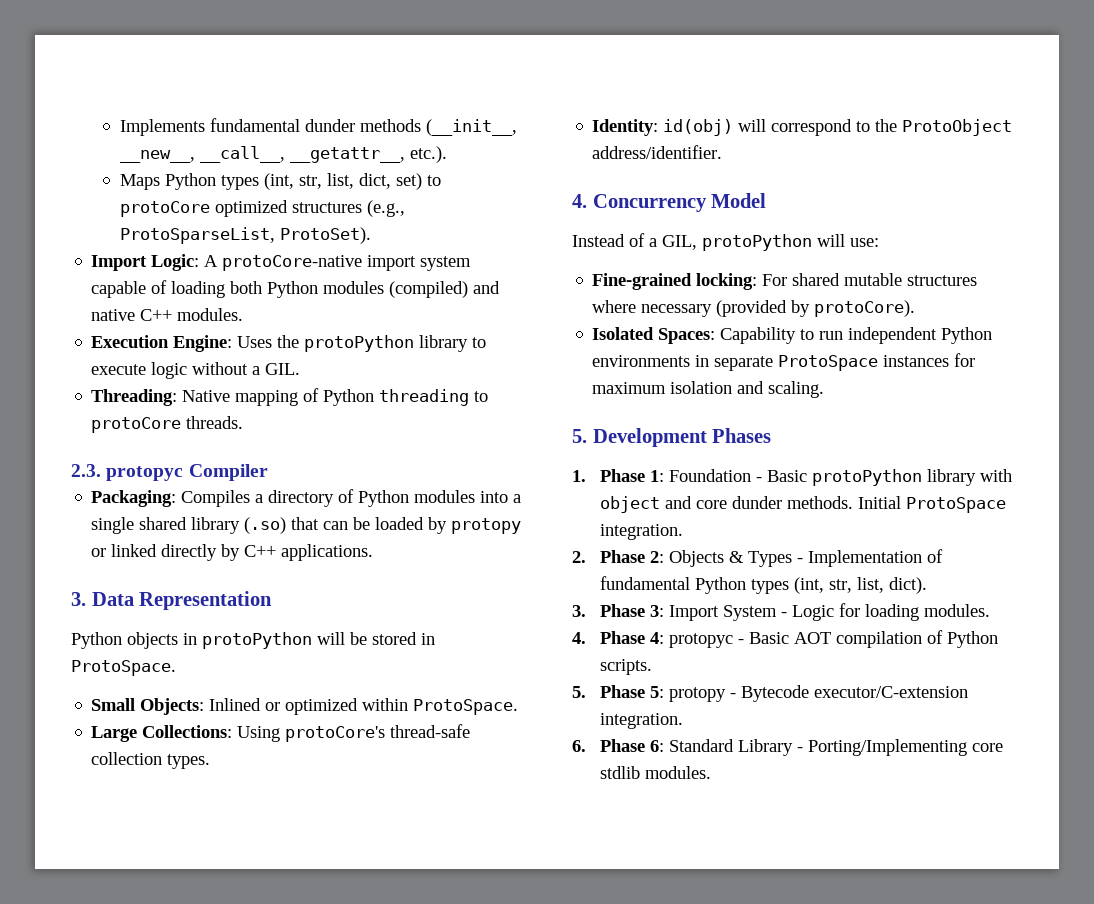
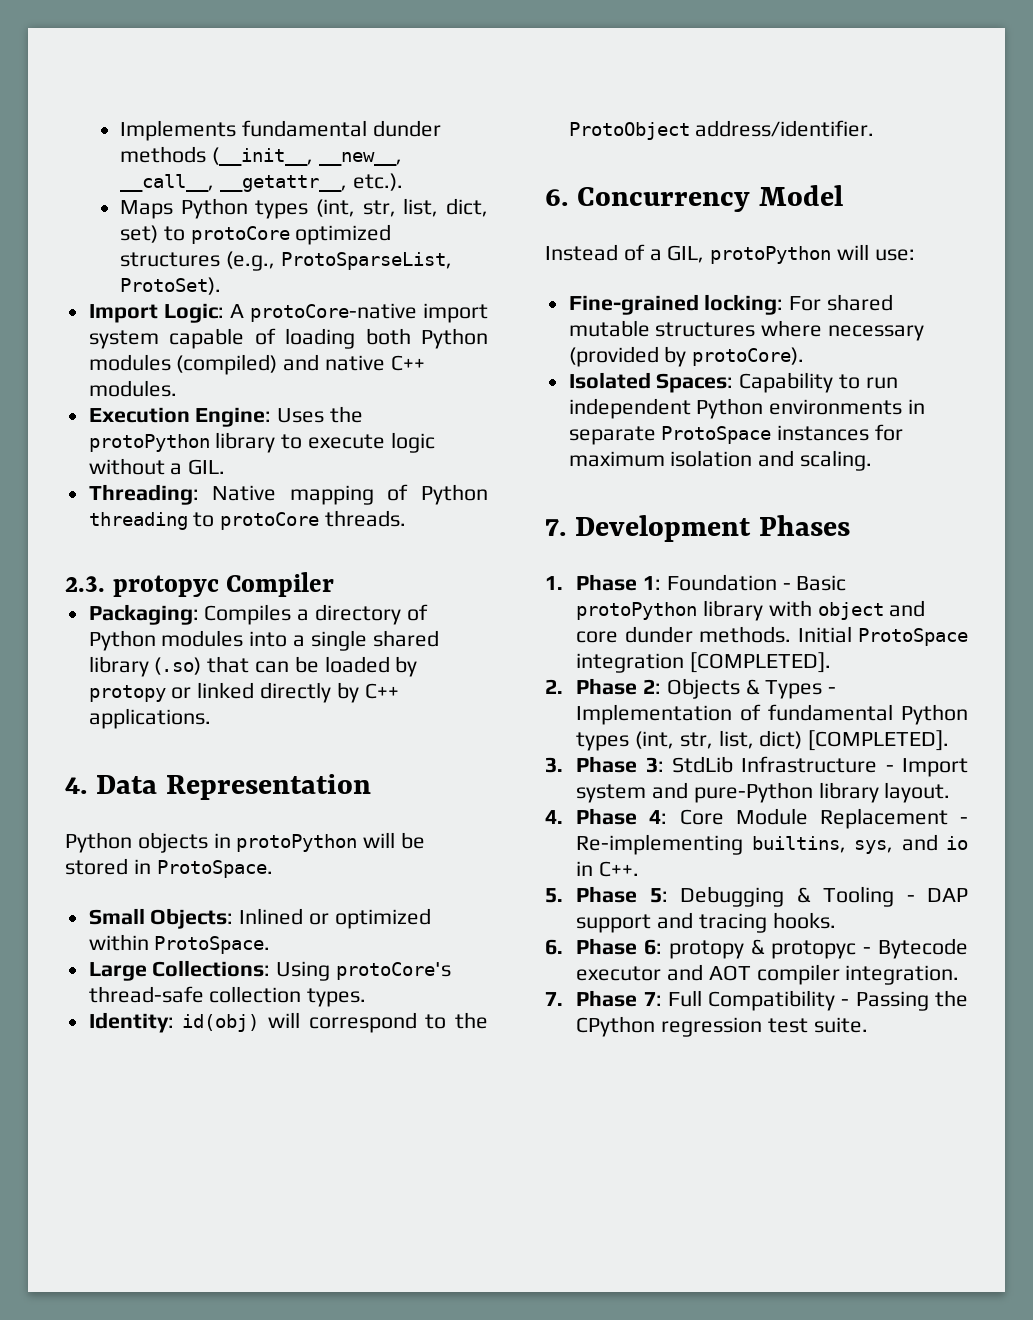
[71,592,86,606] 3. -> [65,777,87,794] 4.
[572,194,587,208] 4. -> [545,189,568,206] 6.
[572,429,587,443] 5. -> [545,519,566,536] 7.
[600,524,684,540] integration. -> [576,652,832,673] integration [COMPLETED].
[889,577,928,594] dict). -> [759,730,950,751] dict) [COMPLETED].
[669,603,991,621] [572,630,999,648] [600,659,653,675] [572,685,969,702] [600,713,684,729] [572,739,1004,756] [600,766,712,779] Import System - Logic for loading modules. // 4. Phase 4: protopyc - Basic AOT compilation of Python scripts. // 5. Phase 5: protopy - Bytecode executor/C-extension integration. // 6. Phase 6: Standard Library - Porting/Implementing core stdlib modules. -> [671,756,968,777] [576,782,951,803] [545,808,968,829] [576,834,968,855] [576,861,640,877] [545,886,968,907] [576,912,836,933] [545,938,968,959] [576,964,960,985] [545,990,968,1011] [576,1016,868,1037] StdLib Infrastructure - Import system and pure-Python library layout. // 4. Phase 4: Core Module Replacement - Re-implementing builtins, sys, and io in C++. // 5. Phase 5: Debugging & Tooling - DAP support and tracing hooks. // 6. Phase 6: protopy & protopyc - Bytecode executor and AOT compiler integration. // 7. Phase 7: Full Compatibility - Passing the CPython regression test suite.

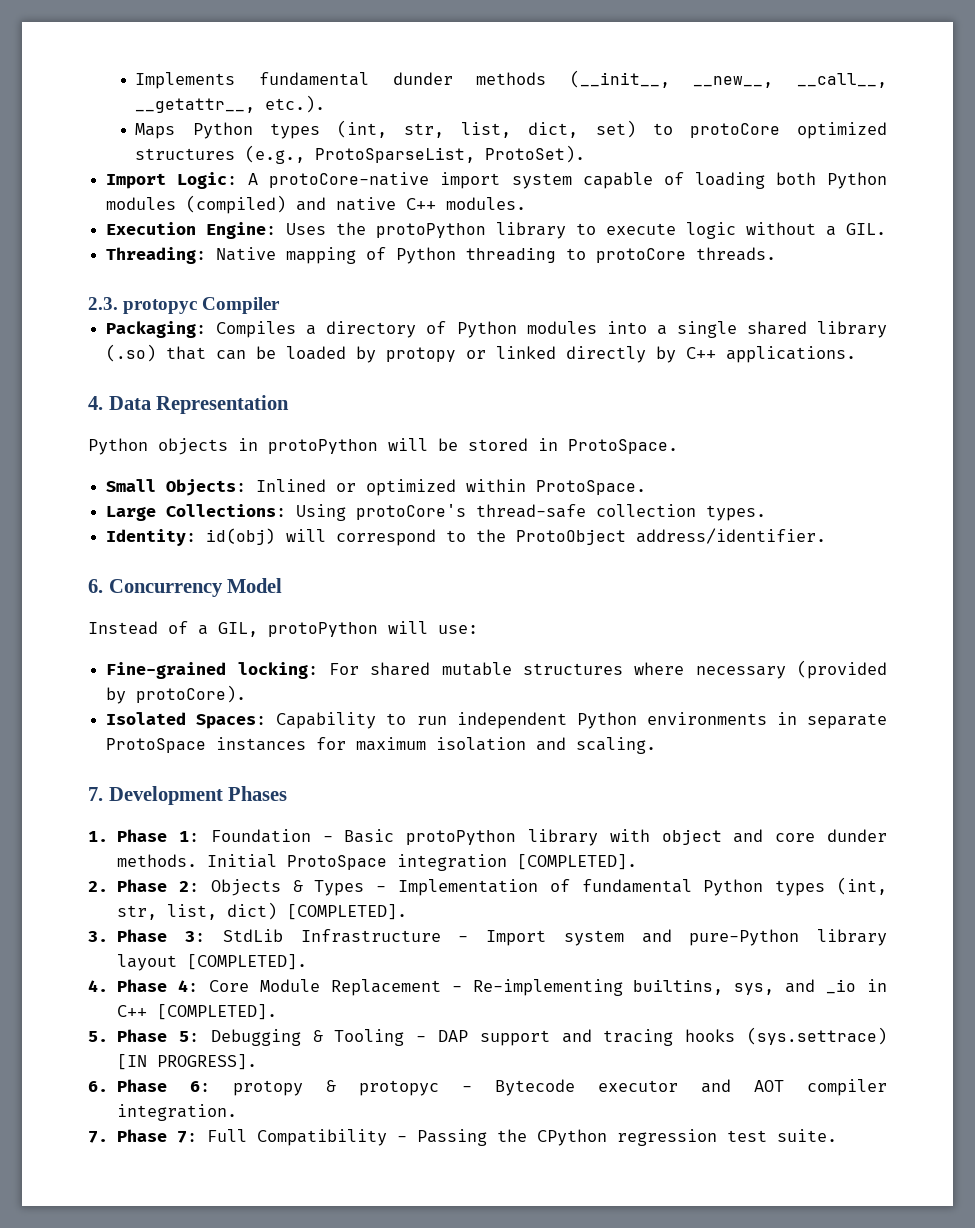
[884,782,951,803] layout. -> [117,954,308,971] layout [COMPLETED].
[946,836,968,850] [576,861,640,877] io in C++. -> [826,979,887,994] [117,1004,278,1020] _io in C++ [COMPLETED].
[772,912,836,929] hooks. -> [685,1027,887,1045] [117,1054,258,1070] hooks (sys.settrace) [IN PROGRESS].

